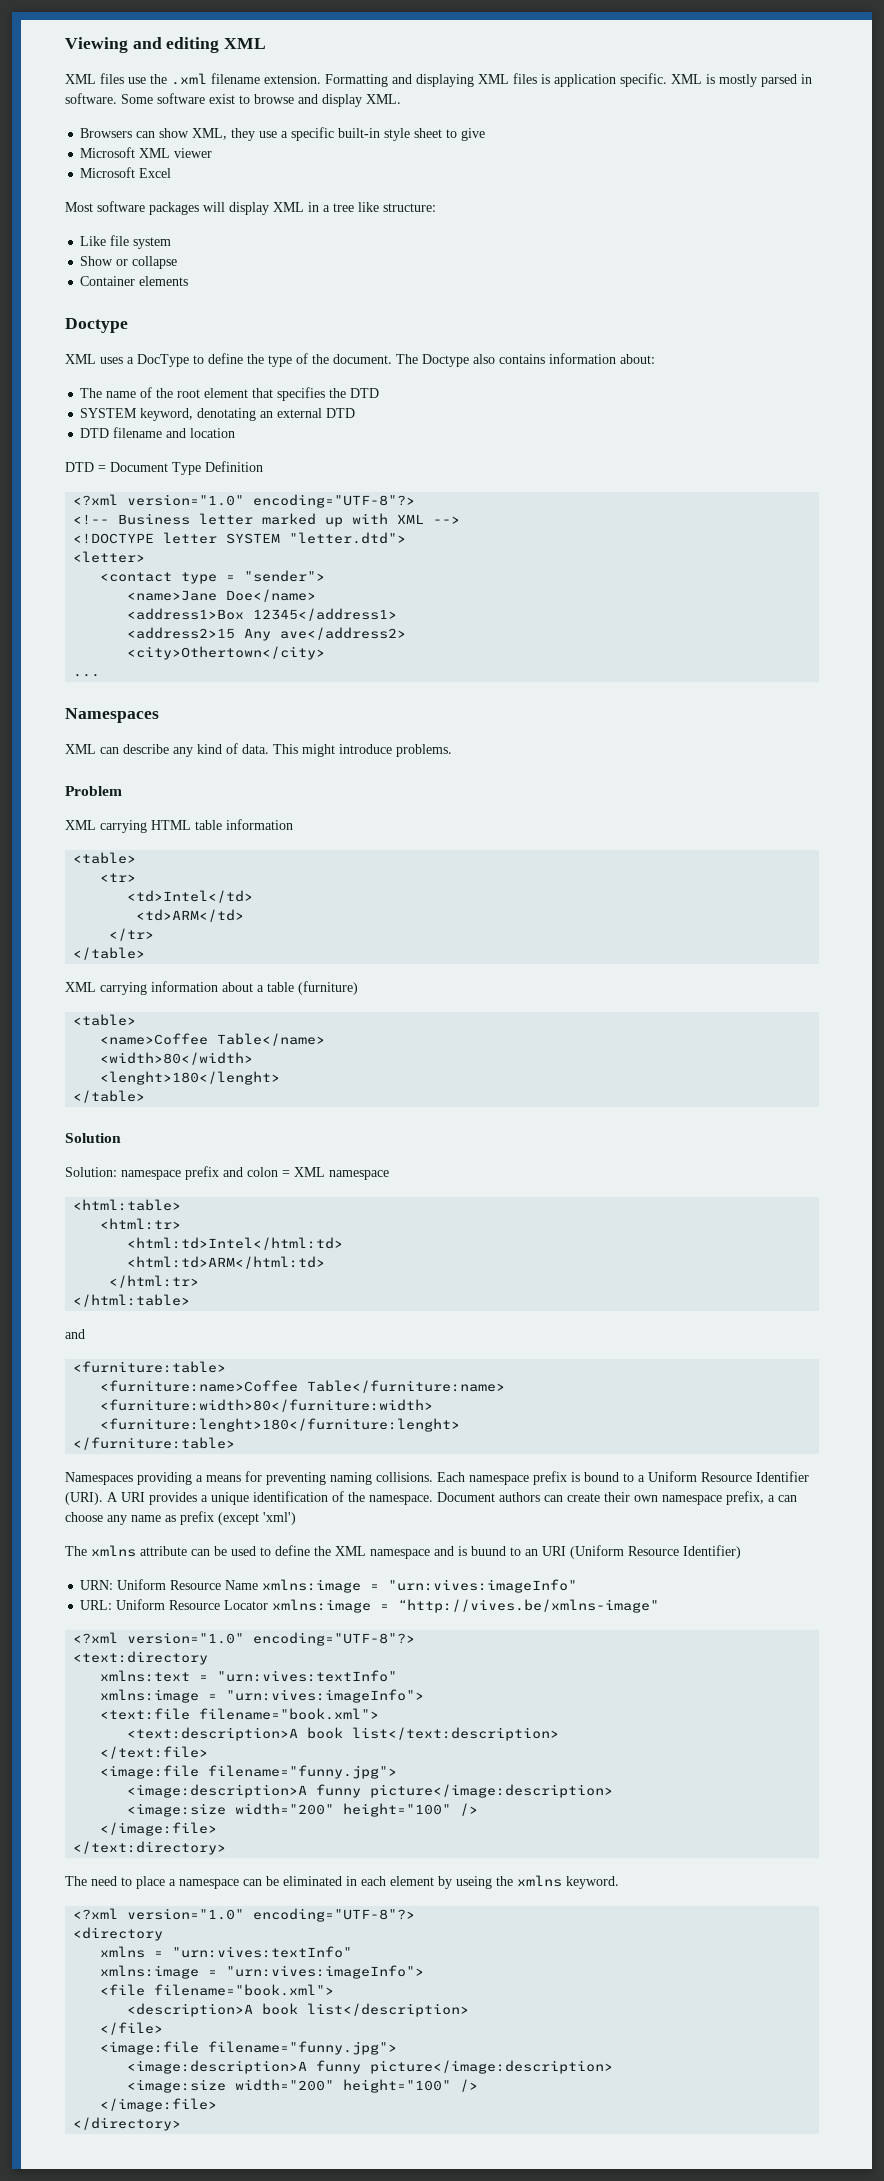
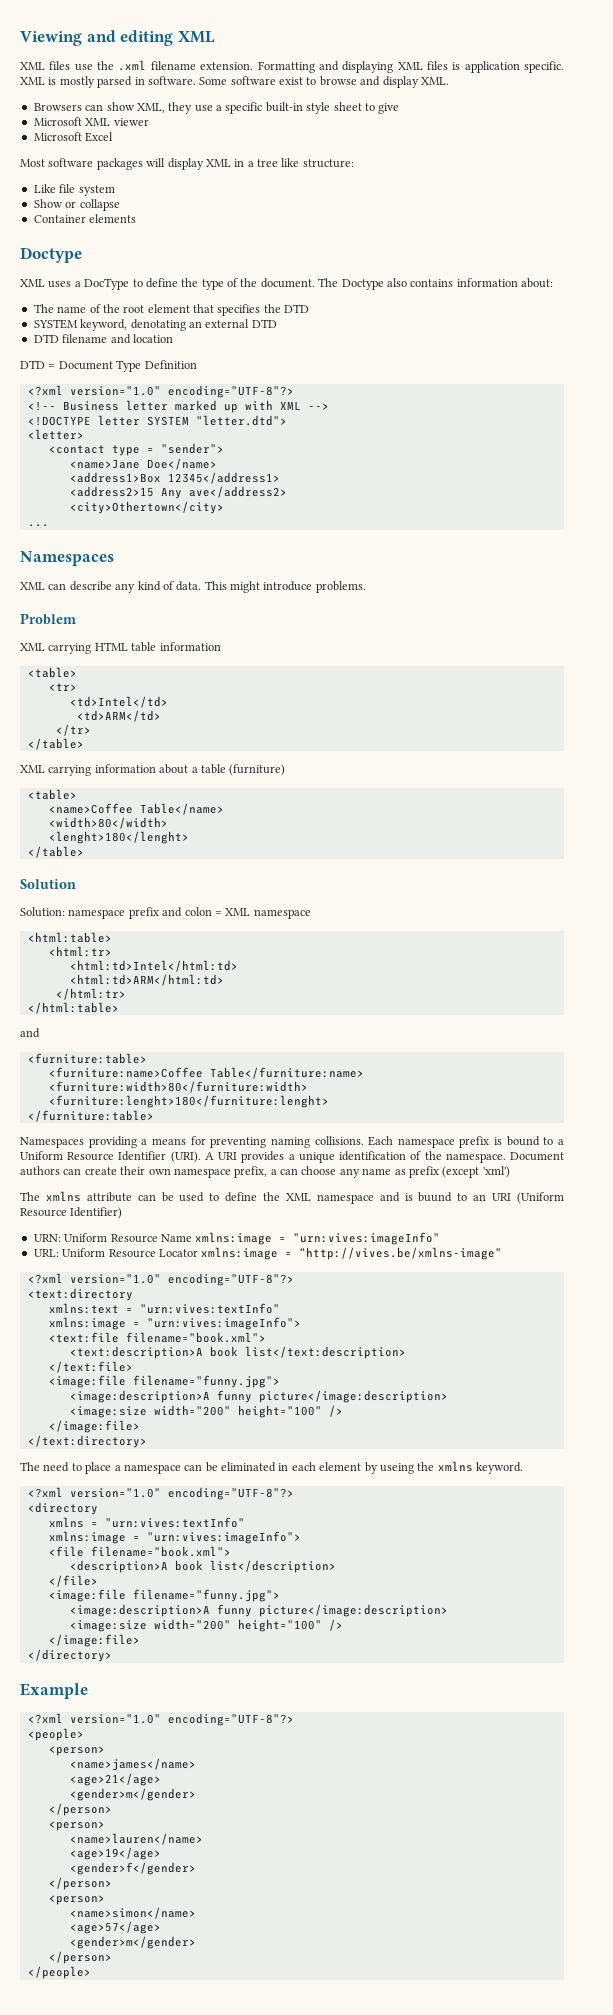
(182, 2124) none -> [20,1683,88,1699] [27,1713,294,1726] [27,1728,84,1741] [48,1746,105,1756] [69,1758,196,1771] [69,1773,161,1786] [69,1788,196,1801] [48,1803,112,1816] [48,1821,105,1831] [69,1833,203,1845] [69,1847,161,1860] [69,1862,196,1875] [48,1877,112,1890] [48,1895,105,1905] [69,1907,196,1919] [69,1921,161,1934] [69,1936,196,1949] [48,1951,112,1964] [27,1966,91,1979] // Example // <?xml version="1.0" encoding="UTF-8"?> // <people> // <person> // <name>james</name> // <age>21</age> // <gender>m</gender> // </person> // <person> // <name>lauren</name> // <age>19</age> // <gender>f</gender> // </person> // <person> // <name>simon</name> // <age>57</age> // <gender>m</gender> // </person> // </people>

